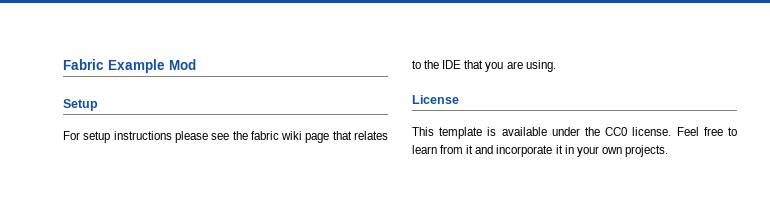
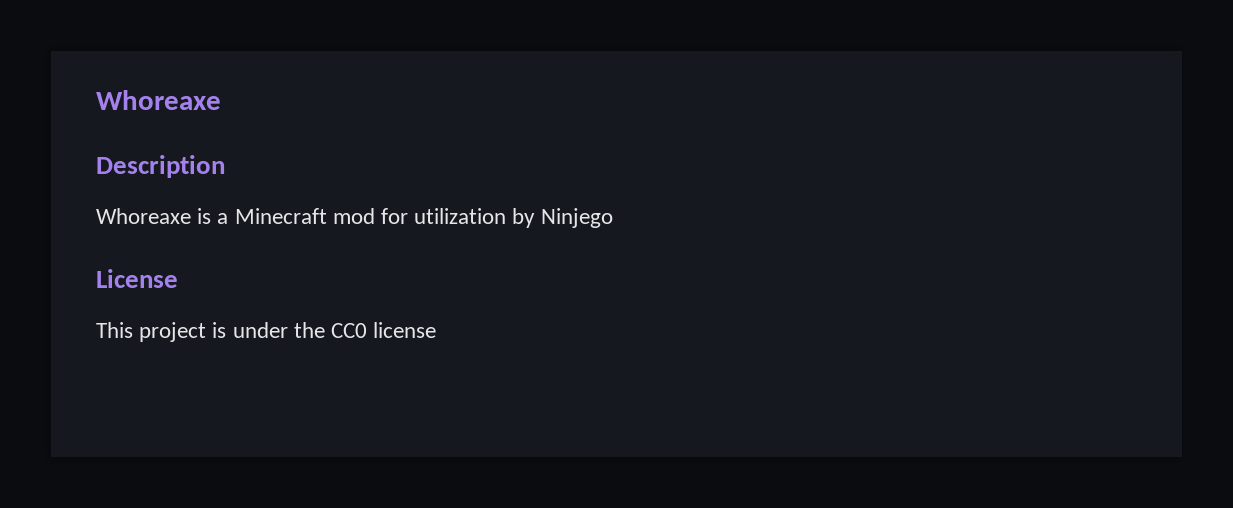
[63,59,196,73] [63,99,98,111] [63,131,389,143] [412,60,556,72] [412,95,459,104] [412,127,737,139] [412,145,668,157] Fabric Example Mod // Setup // For setup instructions please see the fabric wiki page that relates to the IDE that you are using. // License // This template is available under the CC0 license. Feel free to learn from it and incorporate it in your own projects. -> [96,90,221,110] [96,155,225,178] [96,208,613,228] [96,269,178,288] [96,322,437,342] Whoreaxe // Description // Whoreaxe is a Minecraft mod for utilization by Ninjego // License // This project is under the CC0 license

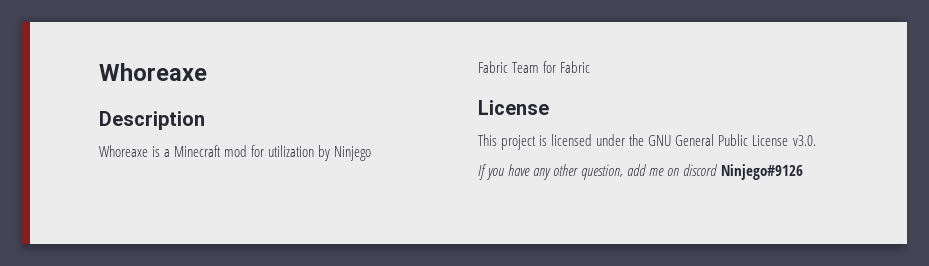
(613, 218) none -> [478,61,591,73] // Fabric Team for Fabric
(227, 330) none -> [551,134,593,146] licensed
[331,322,437,338] CC0 license -> [648,134,816,146] [478,164,803,180] GNU General Public License v3.0. // If you have any other question, add me on discord Ninjego#9126

